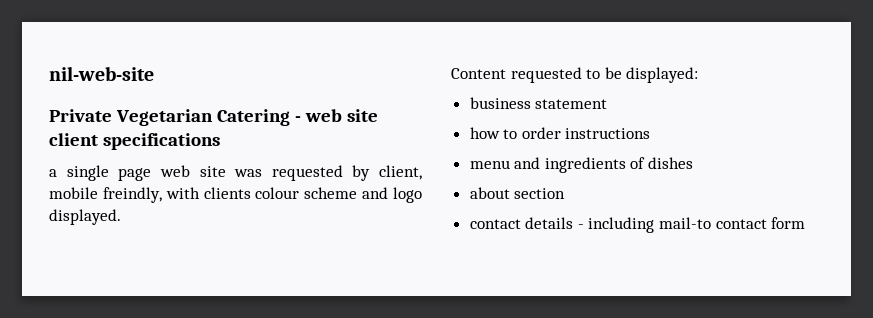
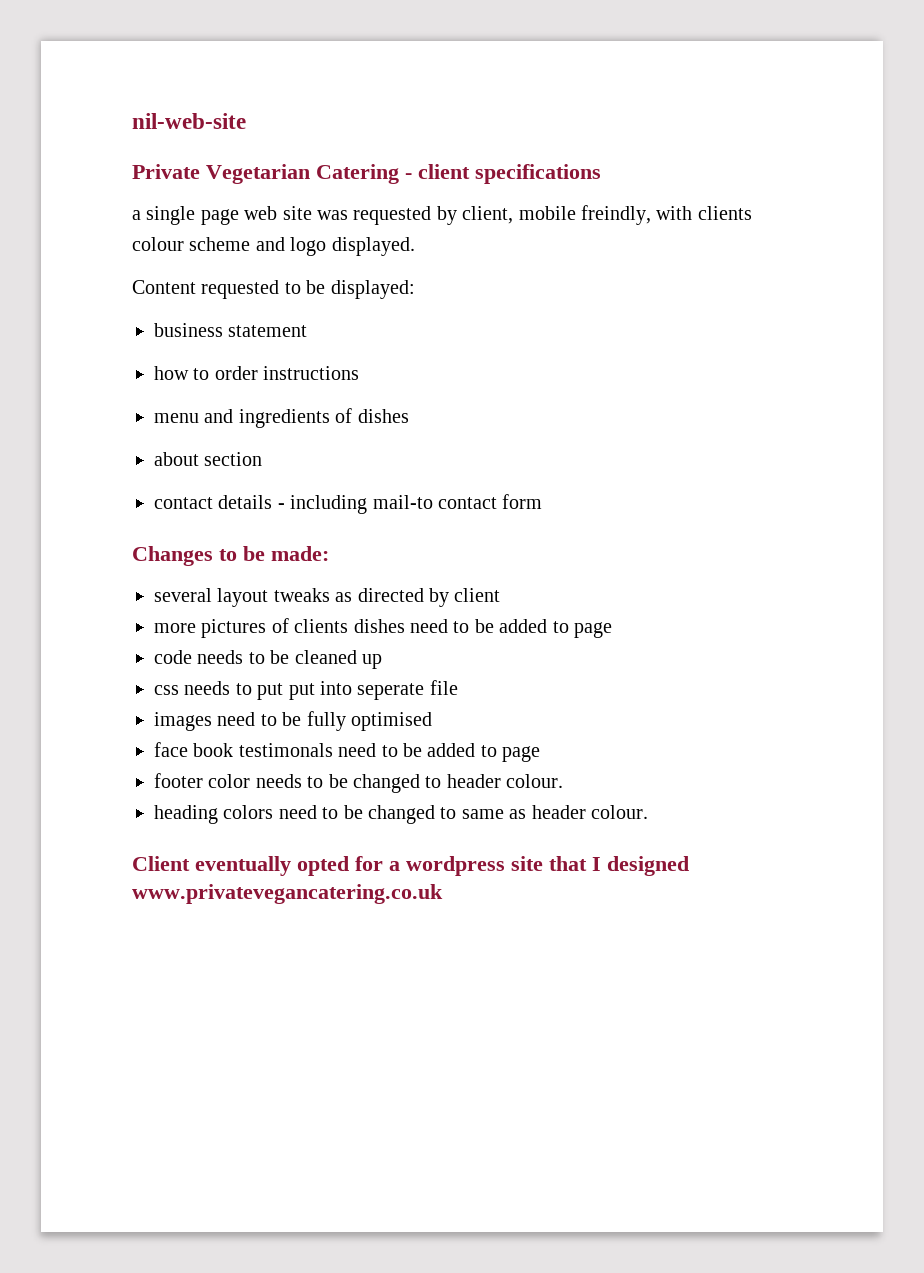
[304,109,378,122] web site -> (412, 176) none
(806, 223) none -> [132,546,329,566] [154,588,501,607] [154,618,612,638] [154,650,382,669] [154,680,458,700] [154,711,432,731] [154,742,541,762] [154,773,564,793] [154,805,648,824] [132,856,689,876] [132,884,443,904] // Changes to be made: // several layout tweaks as directed by client // more pictures of clients dishes need to be added to page // code needs to be cleaned up // css needs to put put into seperate file // images need to be fully optimised // face book testimonals need to be added to page // footer color needs to be changed to header colour. // heading colors need to be changed to same as header colour. // Client eventually opted for a wordpress site that I designed www.privatevegancatering.co.uk

